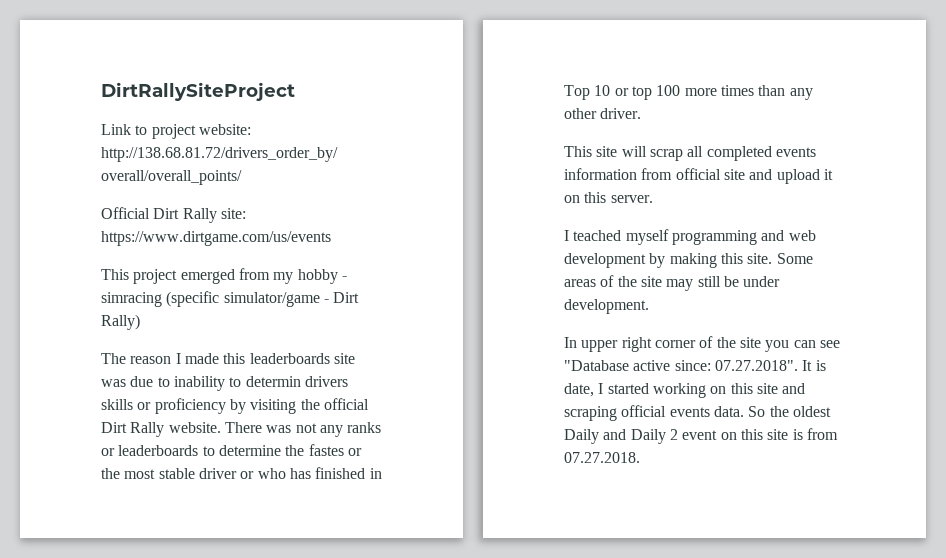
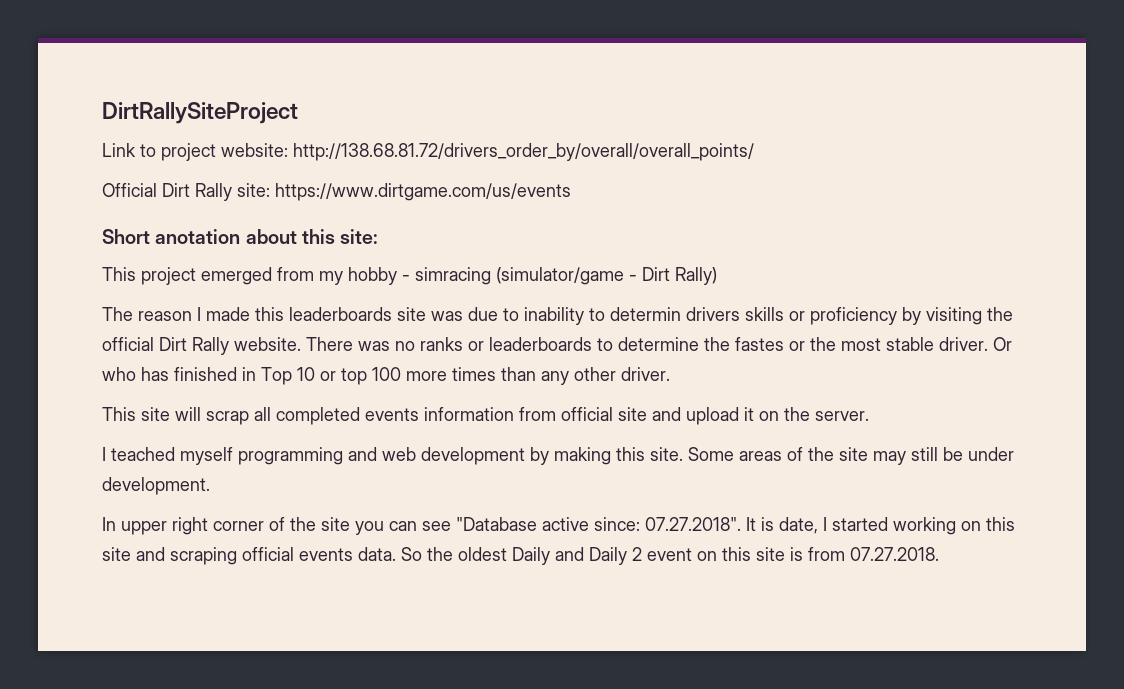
(331, 238) none -> [102,229,379,244] // Short anotation about this site:
[166,291,320,307] (specific simulator/game -> [496,267,624,285] (simulator/game
[295,423,343,437] not any -> [395,341,415,351] no
[198,468,255,479] driver or -> [939,337,1012,351] driver. Or
[584,192,607,203] this -> [784,407,810,421] the

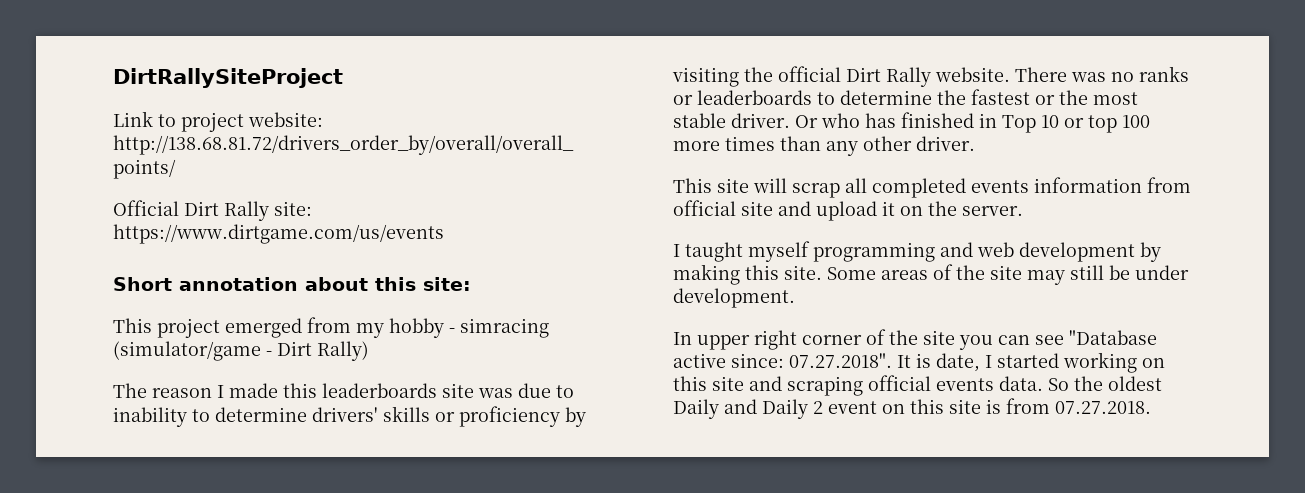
[155,229,241,244] anotation -> [179,277,298,291] annotation
[610,307,740,321] determin drivers -> [215,407,378,422] determine drivers'
[735,337,784,351] fastes -> [971,89,1030,105] fastest
[111,447,175,461] teached -> [685,242,743,262] taught

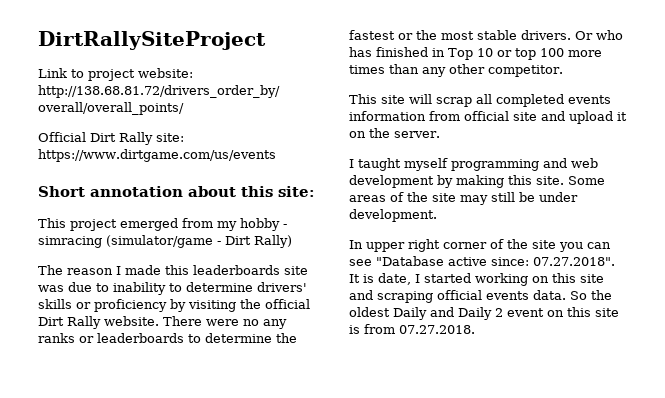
[1071,72,1134,82] was no -> [206,319,287,329] were no any
[731,113,790,128] driver. -> [521,30,571,40] drivers.
[916,136,975,151] driver. -> [488,65,563,77] competitor.

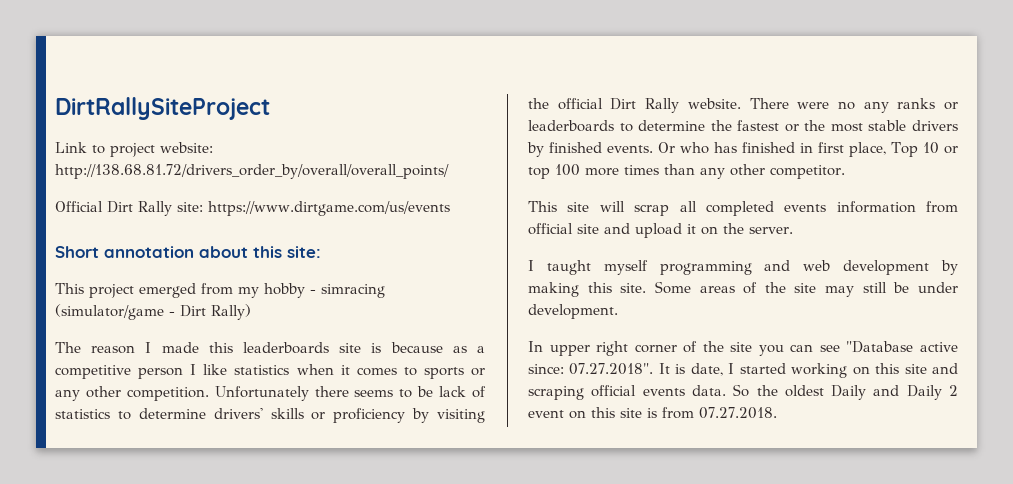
[38,282,166,295] was due to inability -> [371,342,485,353] [55,364,486,379] [55,386,487,401] [55,409,110,419] is because as a competitive person I like statistics when it comes to sports or any other competition. Unfortunately there seems to be lack of statistics
[521,30,571,40] drivers. -> [912,120,958,131] [527,142,654,157] drivers by finished events.
(445, 52) none -> [818,142,887,157] first place,

